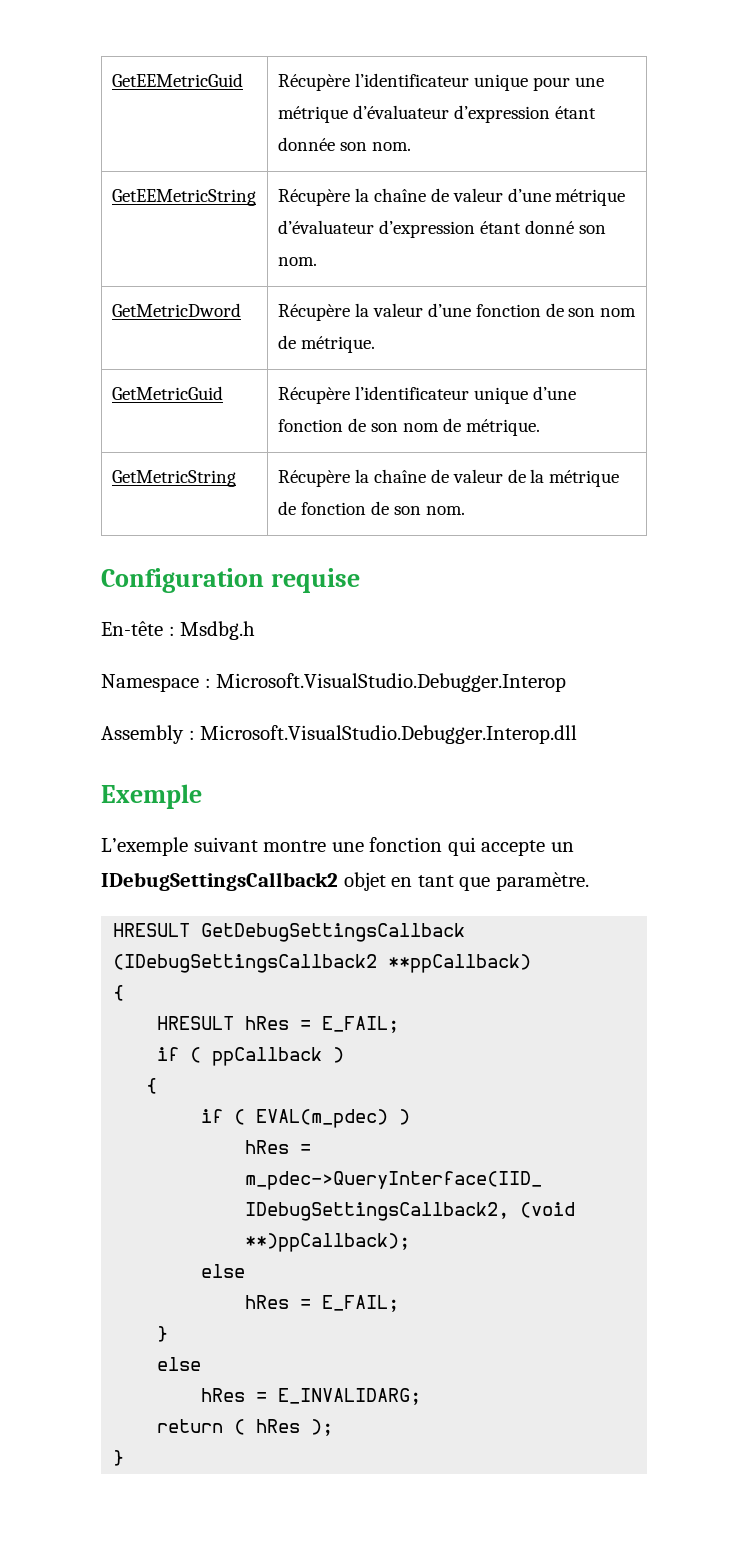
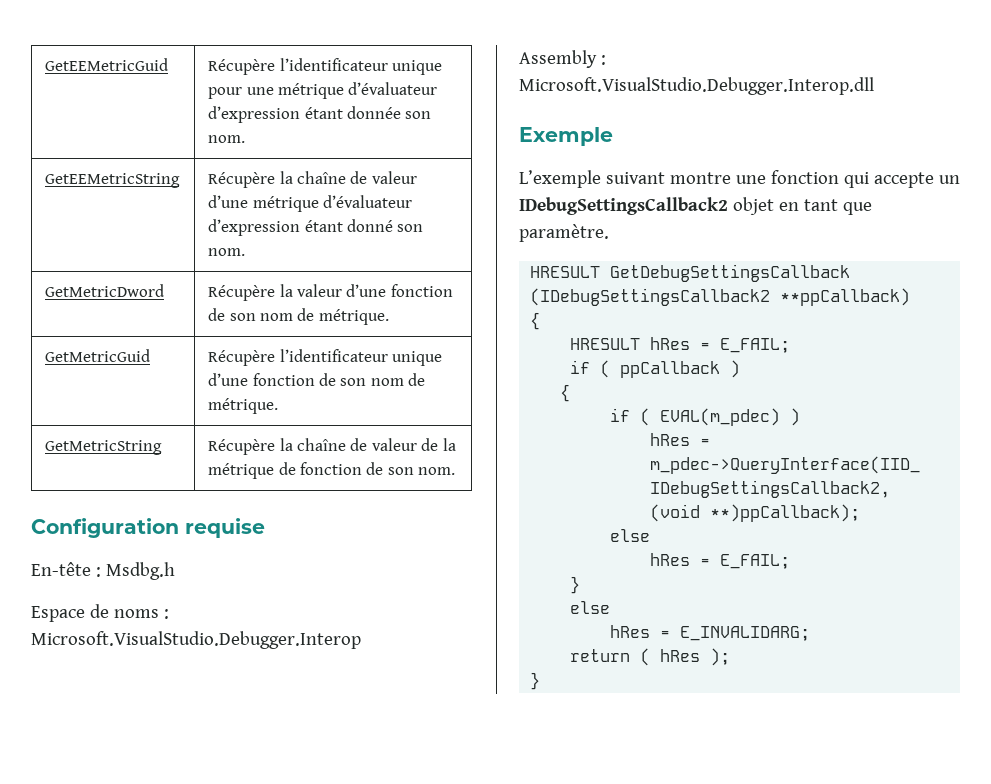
[101,674,199,692] Namespace -> [31,604,159,622] Espace de noms

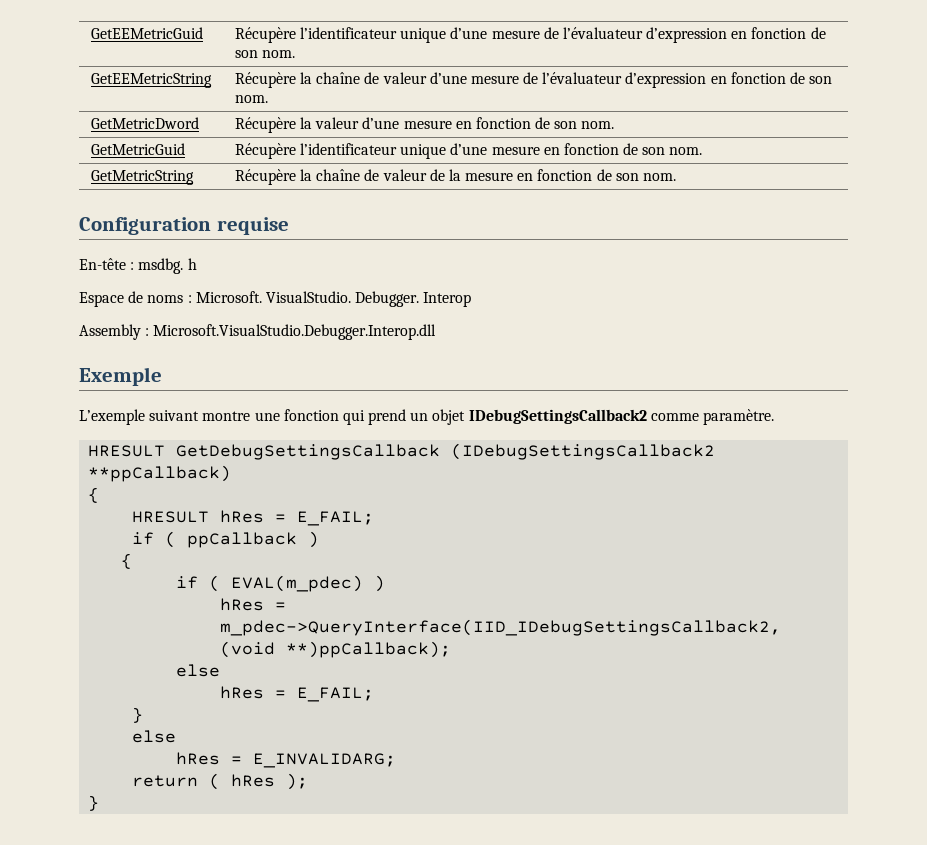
[208,82,438,99] [208,106,401,123] pour une métrique d’évaluateur d’expression étant donnée -> [450,27,826,43] d’une mesure de l’évaluateur d’expression en fonction de
[252,195,412,212] [208,219,393,236] métrique d’évaluateur d’expression étant donné -> [470,72,806,88] mesure de l’évaluateur d’expression en fonction de
[390,284,453,297] [208,308,389,325] fonction de son nom de métrique. -> [403,117,615,129] mesure en fonction de son nom.
[252,373,426,386] [208,398,279,414] fonction de son nom de métrique. -> [491,143,703,155] mesure en fonction de son nom.
[208,462,296,479] métrique de -> [465,172,534,181] mesure en
[105,562,175,580] Msdbg.h -> [138,258,197,274] msdbg. h
[31,631,361,649] Microsoft.VisualStudio.Debugger.Interop -> [195,291,472,307] Microsoft. VisualStudio. Debugger. Interop
[873,172,960,188] [519,197,872,215] accepte un IDebugSettingsCallback2 objet en tant que -> [368,409,699,425] prend un objet IDebugSettingsCallback2 comme

